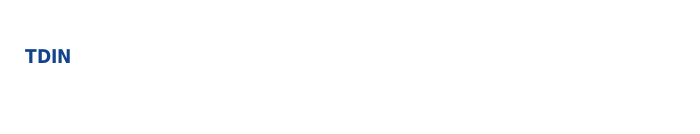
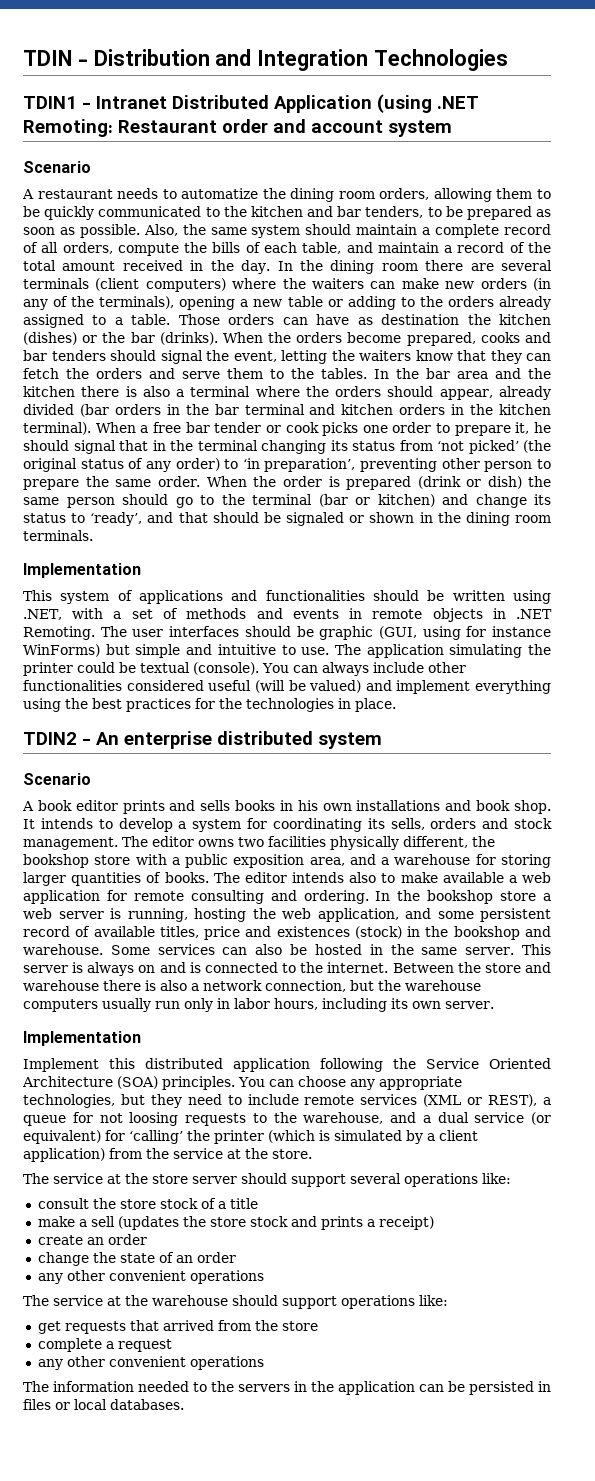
(71, 56) none -> [77,49,509,71] [23,94,479,113] [23,119,452,137] [23,161,91,173] [22,188,551,202] [23,206,552,220] [23,224,552,238] [23,242,551,256] [23,260,552,274] [23,278,551,292] [23,296,552,310] [23,314,551,328] [23,332,551,346] [23,350,551,364] [23,368,551,379] [23,386,551,400] [23,404,551,417] [23,422,552,436] [23,440,551,454] [23,458,551,472] [23,476,551,490] [23,494,551,508] [23,512,551,526] [23,530,93,541] [23,563,141,578] [23,590,551,604] [23,608,552,622] [23,626,551,640] [23,644,551,658] [23,662,466,676] [23,680,551,694] [23,698,396,712] [23,731,382,749] [23,773,91,785] [22,800,552,814] [23,818,552,832] [23,836,495,850] [23,854,551,868] [23,872,551,886] [23,890,551,904] [23,908,551,922] [23,926,551,940] [23,944,551,955] [23,962,551,976] [23,980,481,992] [23,998,494,1012] [23,1031,141,1046] [23,1058,551,1072] [22,1076,462,1090] [23,1094,552,1108] [23,1112,551,1126] [23,1130,478,1144] [23,1148,312,1162] [23,1173,511,1187] [37,1198,258,1209] [37,1216,434,1230] [37,1234,147,1245] [37,1252,236,1266] [37,1270,264,1284] [23,1295,448,1309] [37,1320,318,1334] [37,1338,172,1352] [37,1356,264,1370] [23,1381,551,1395] [23,1399,184,1410] - Distribution and Integration Technologies // TDIN1 - Intranet Distributed Application (using .NET Remoting: Restaurant order and account system // Scenario // A restaurant needs to automatize the dining room orders, allowing them to be quickly communicated to the kitchen and bar tenders, to be prepared as soon as possible. Also, the same system should maintain a complete record of all orders, compute the bills of each table, and maintain a record of the total amount received in the day. In the dining room there are several terminals (client computers) where the waiters can make new orders (in any of the terminals), opening a new table or adding to the orders already assigned to a table. Those orders can have as destination the kitchen (dishes) or the bar (drinks). When the orders become prepared, cooks and bar tenders should signal the event, letting the waiters know that they can fetch the orders and serve them to the tables. In the bar area and the kitchen there is also a terminal where the orders should appear, already divided (bar orders in the bar terminal and kitchen orders in the kitchen terminal). When a free bar tender or cook picks one order to prepare it, he should signal that in the terminal changing its status from ‘not picked’ (the original status of any order) to ‘in preparation’, preventing other person to prepare the same order. When the order is prepared (drink or dish) the same person should go to the terminal (bar or kitchen) and change its status to ‘ready’, and that should be signaled or shown in the dining room terminals. // Implementation // This system of applications and functionalities should be written using .NET, with a set of methods and events in remote objects in .NET Remoting. The user interfaces should be graphic (GUI, using for instance WinForms) but simple and intuitive to use. The application simulating the printer could be textual (console). You can always include other functionalities considered useful (will be valued) and implement everything using the best practices for the technologies in place. // TDIN2 - An enterprise distributed system // Scenario // A book editor prints and sells books in his own installations and book shop. It intends to develop a system for coordinating its sells, orders and stock management. The editor owns two facilities physically different, the bookshop store with a public exposition area, and a warehouse for storing larger quantities of books. The editor intends also to make available a web application for remote consulting and ordering. In the bookshop store a web server is running, hosting the web application, and some persistent record of available titles, price and existences (stock) in the bookshop and warehouse. Some services can also be hosted in the same server. This server is always on and is connected to the internet. Between the store and warehouse there is also a network connection, but the warehouse computers usually run only in labor hours, including its own server. // Implementation // Implement this distributed application following the Service Oriented Architecture (SOA) principles. You can choose any appropriate technologies, but they need to include remote services (XML or REST), a queue for not loosing requests to the warehouse, and a dual service (or equivalent) for ‘calling’ the printer (which is simulated by a client application) from the service at the store. // The service at the store server should support several operations like: // consult the store stock of a title // make a sell (updates the store stock and prints a receipt) // create an order // change the state of an order // any other convenient operations // The service at the warehouse should support operations like: // get requests that arrived from the store // complete a request // any other convenient operations // The information needed to the servers in the application can be persisted in files or local databases.

